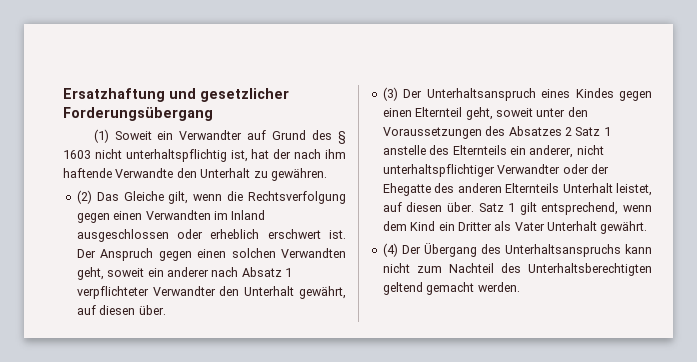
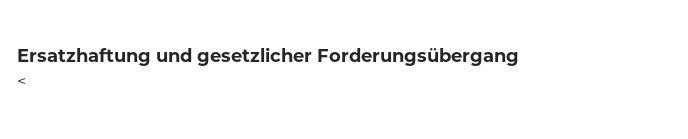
[93,129,346,144] [63,149,346,162] [63,168,327,181] [76,190,346,204] [76,210,266,223] [76,229,346,242] [76,248,346,261] [76,267,292,280] [76,286,346,299] [76,305,166,315] [382,87,652,101] [382,107,588,120] [382,126,611,139] [382,145,604,158] [382,164,609,177] [382,183,652,196] [382,202,652,215] [382,221,648,234] [382,243,652,257] [382,263,652,276] [382,282,520,295] (1) Soweit ein Verwandter auf Grund des § 1603 nicht unterhaltspflichtig ist, hat der nach ihm haftende Verwandte den Unterhalt zu gewähren. // (2) Das Gleiche gilt, wenn die Rechtsverfolgung gegen einen Verwandten im Inland ausgeschlossen oder erheblich erschwert ist. Der Anspruch gegen einen solchen Verwandten geht, soweit ein anderer nach Absatz 1 verpflichteter Verwandter den Unterhalt gewährt, auf diesen über. // (3) Der Unterhaltsanspruch eines Kindes gegen einen Elternteil geht, soweit unter den Voraussetzungen des Absatzes 2 Satz 1 anstelle des Elternteils ein anderer, nicht unterhaltspflichtiger Verwandter oder der Ehegatte des anderen Elternteils Unterhalt leistet, auf diesen über. Satz 1 gilt entsprechend, wenn dem Kind ein Dritter als Vater Unterhalt gewährt. // (4) Der Übergang des Unterhaltsanspruchs kann nicht zum Nachteil des Unterhaltsberechtigten geltend gemacht werden. -> [17,78,26,84] <

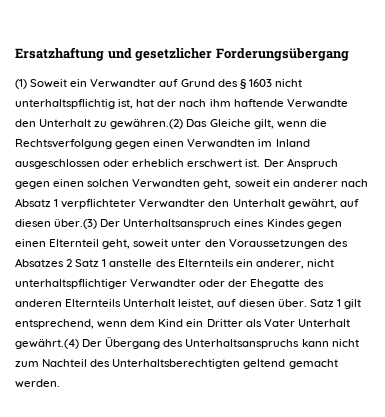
[17,78,26,84] < -> [15,79,302,89] [15,99,348,109] [15,119,327,129] [15,139,310,149] [15,158,338,169] [15,179,368,189] [15,198,359,209] [15,219,342,229] [15,239,348,249] [15,258,334,269] [15,279,324,289] [15,299,361,309] [15,319,350,329] [15,336,359,349] [15,359,338,369] [15,379,60,388] (1) Soweit ein Verwandter auf Grund des § 1603 nicht unterhaltspflichtig ist, hat der nach ihm haftende Verwandte den Unterhalt zu gewähren.(2) Das Gleiche gilt, wenn die Rechtsverfolgung gegen einen Verwandten im Inland ausgeschlossen oder erheblich erschwert ist. Der Anspruch gegen einen solchen Verwandten geht, soweit ein anderer nach Absatz 1 verpflichteter Verwandter den Unterhalt gewährt, auf diesen über.(3) Der Unterhaltsanspruch eines Kindes gegen einen Elternteil geht, soweit unter den Voraussetzungen des Absatzes 2 Satz 1 anstelle des Elternteils ein anderer, nicht unterhaltspflichtiger Verwandter oder der Ehegatte des anderen Elternteils Unterhalt leistet, auf diesen über. Satz 1 gilt entsprechend, wenn dem Kind ein Dritter als Vater Unterhalt gewährt.(4) Der Übergang des Unterhaltsanspruchs kann nicht zum Nachteil des Unterhaltsberechtigten geltend gemacht werden.

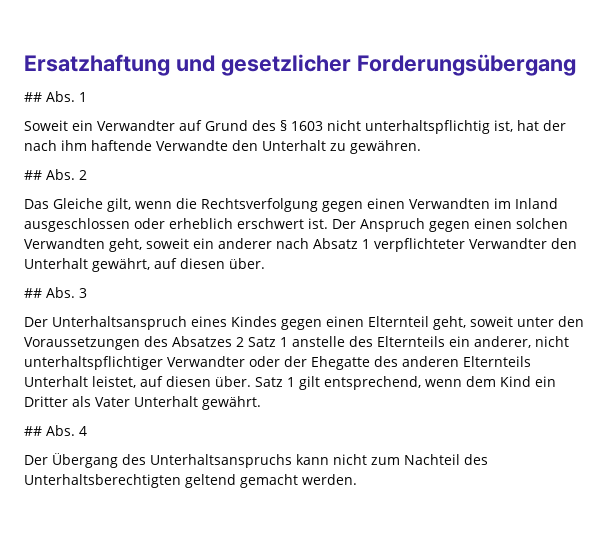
[15,79,27,89] (1) -> [24,91,87,102] ## Abs. 1 //
[110,119,184,129] gewähren.(2) -> [350,140,421,154] [24,169,87,180] gewähren. // ## Abs. 2 //
[54,219,98,229] über.(3) -> [229,258,265,269] [24,287,87,298] über. // ## Abs. 3 //
[15,339,79,349] gewährt.(4) -> [202,396,261,410] [24,425,87,436] gewährt. // ## Abs. 4 //

